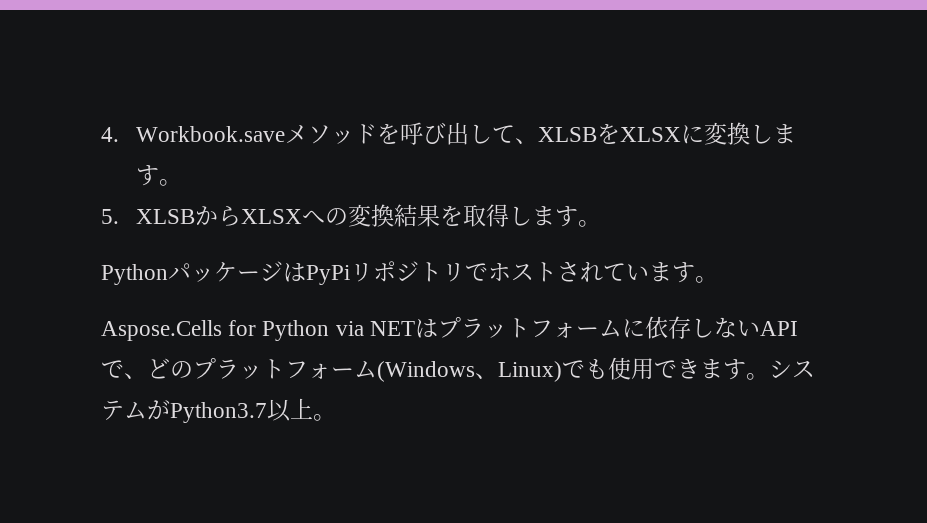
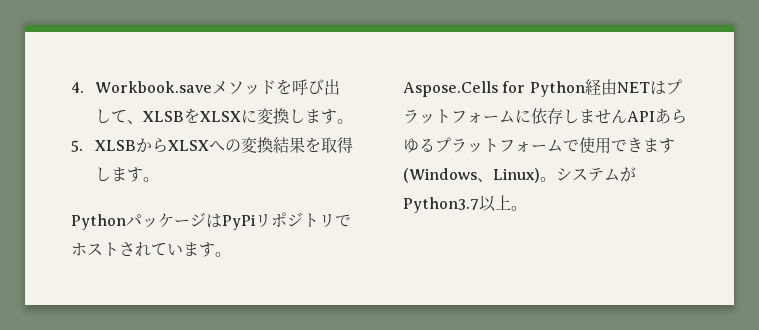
[335,321,364,336] via -> [584,79,617,95] 経由
[713,317,798,338] [101,358,608,382] ないAPIで、どのプラットフォーム(Windows、Linux)でも -> [579,109,687,124] [403,137,579,153] ませんAPIあらゆるプラットフォームで
(746, 369) none -> [403,168,540,183] (Windows、Linux)

